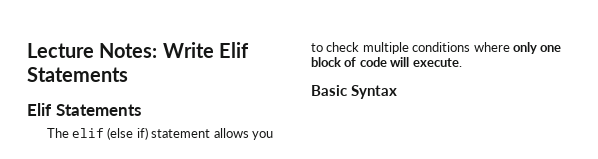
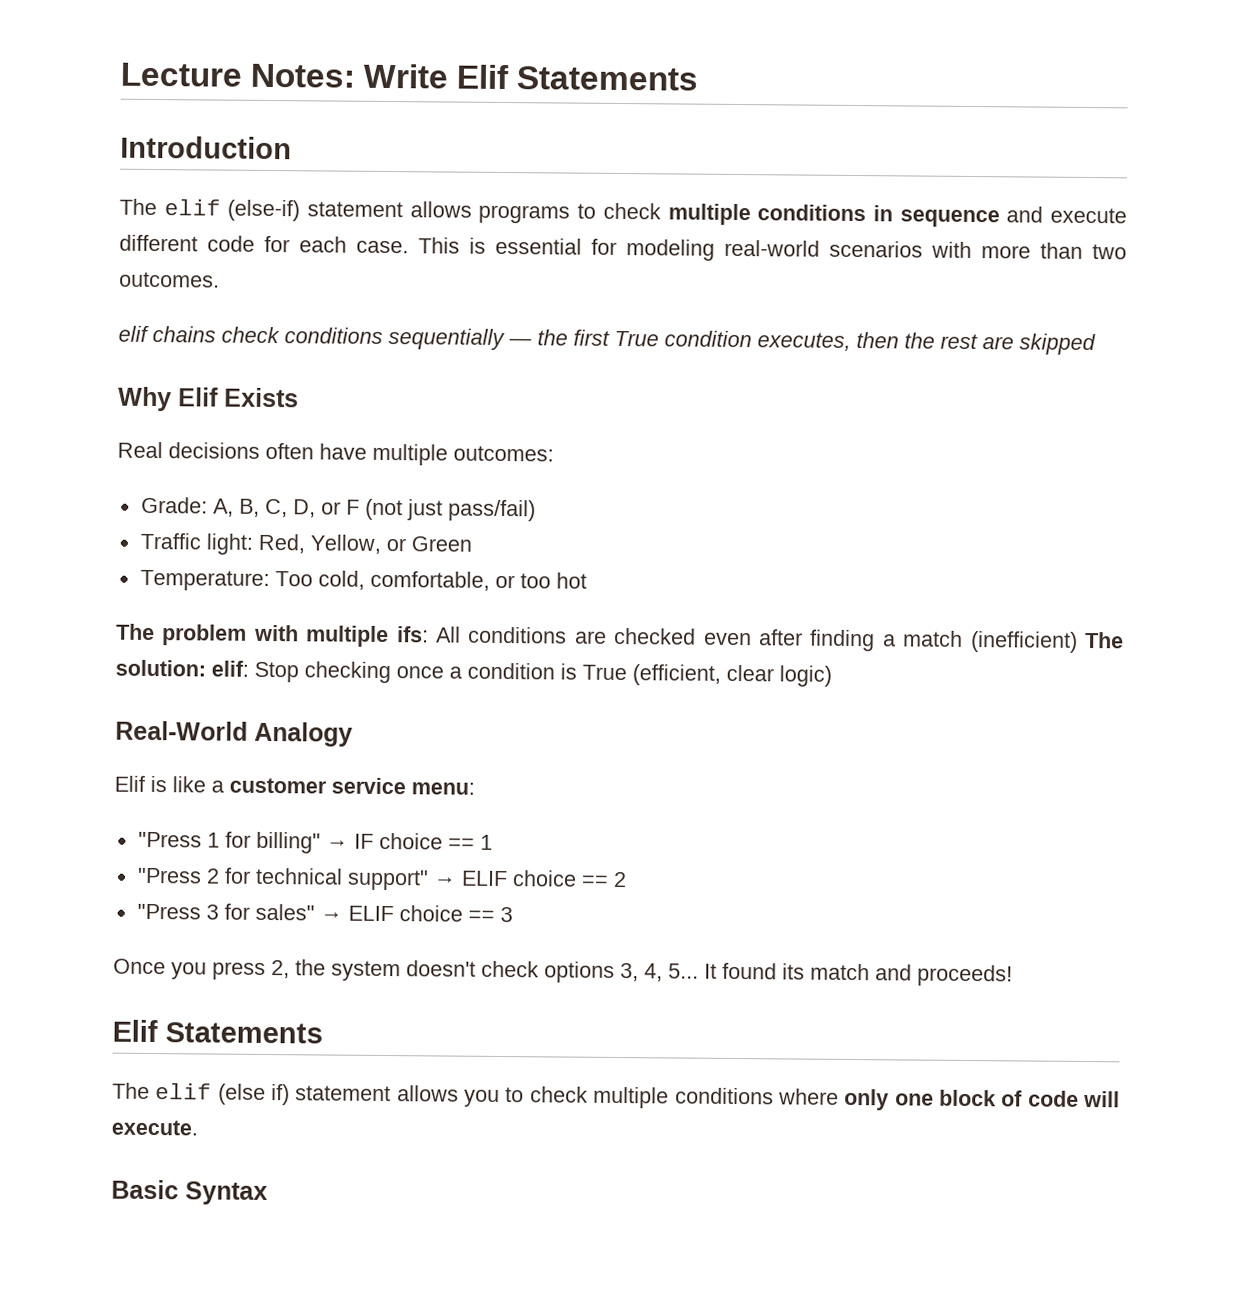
(128, 74) none -> [120,135,292,160] [119,198,1128,228] [119,234,1127,261] [119,271,220,288] [118,325,1096,356] [118,386,299,412] [117,441,554,466] [140,496,536,522] [139,532,472,555] [139,569,587,592] [116,623,1124,653] [115,659,832,687] [115,720,353,747] [114,775,475,795] [137,831,493,854] [136,867,627,891] [136,903,513,923] [113,958,1013,987] // Introduction // The elif (else-if) statement allows programs to check multiple conditions in sequence and execute different code for each case. This is essential for modeling real-world scenarios with more than two outcomes. // elif chains check conditions sequentially — the first True condition executes, then the rest are skipped // Why Elif Exists // Real decisions often have multiple outcomes: // Grade: A, B, C, D, or F (not just pass/fail) // Traffic light: Red, Yellow, or Green // Temperature: Too cold, comfortable, or too hot // The problem with multiple ifs: All conditions are checked even after finding a match (inefficient) The solution: elif: Stop checking once a condition is True (efficient, clear logic) // Real-World Analogy // Elif is like a customer service menu: // "Press 1 for billing" → IF choice == 1 // "Press 2 for technical support" → ELIF choice == 2 // "Press 3 for sales" → ELIF choice == 3 // Once you press 2, the system doesn't check options 3, 4, 5... It found its match and proceeds!

